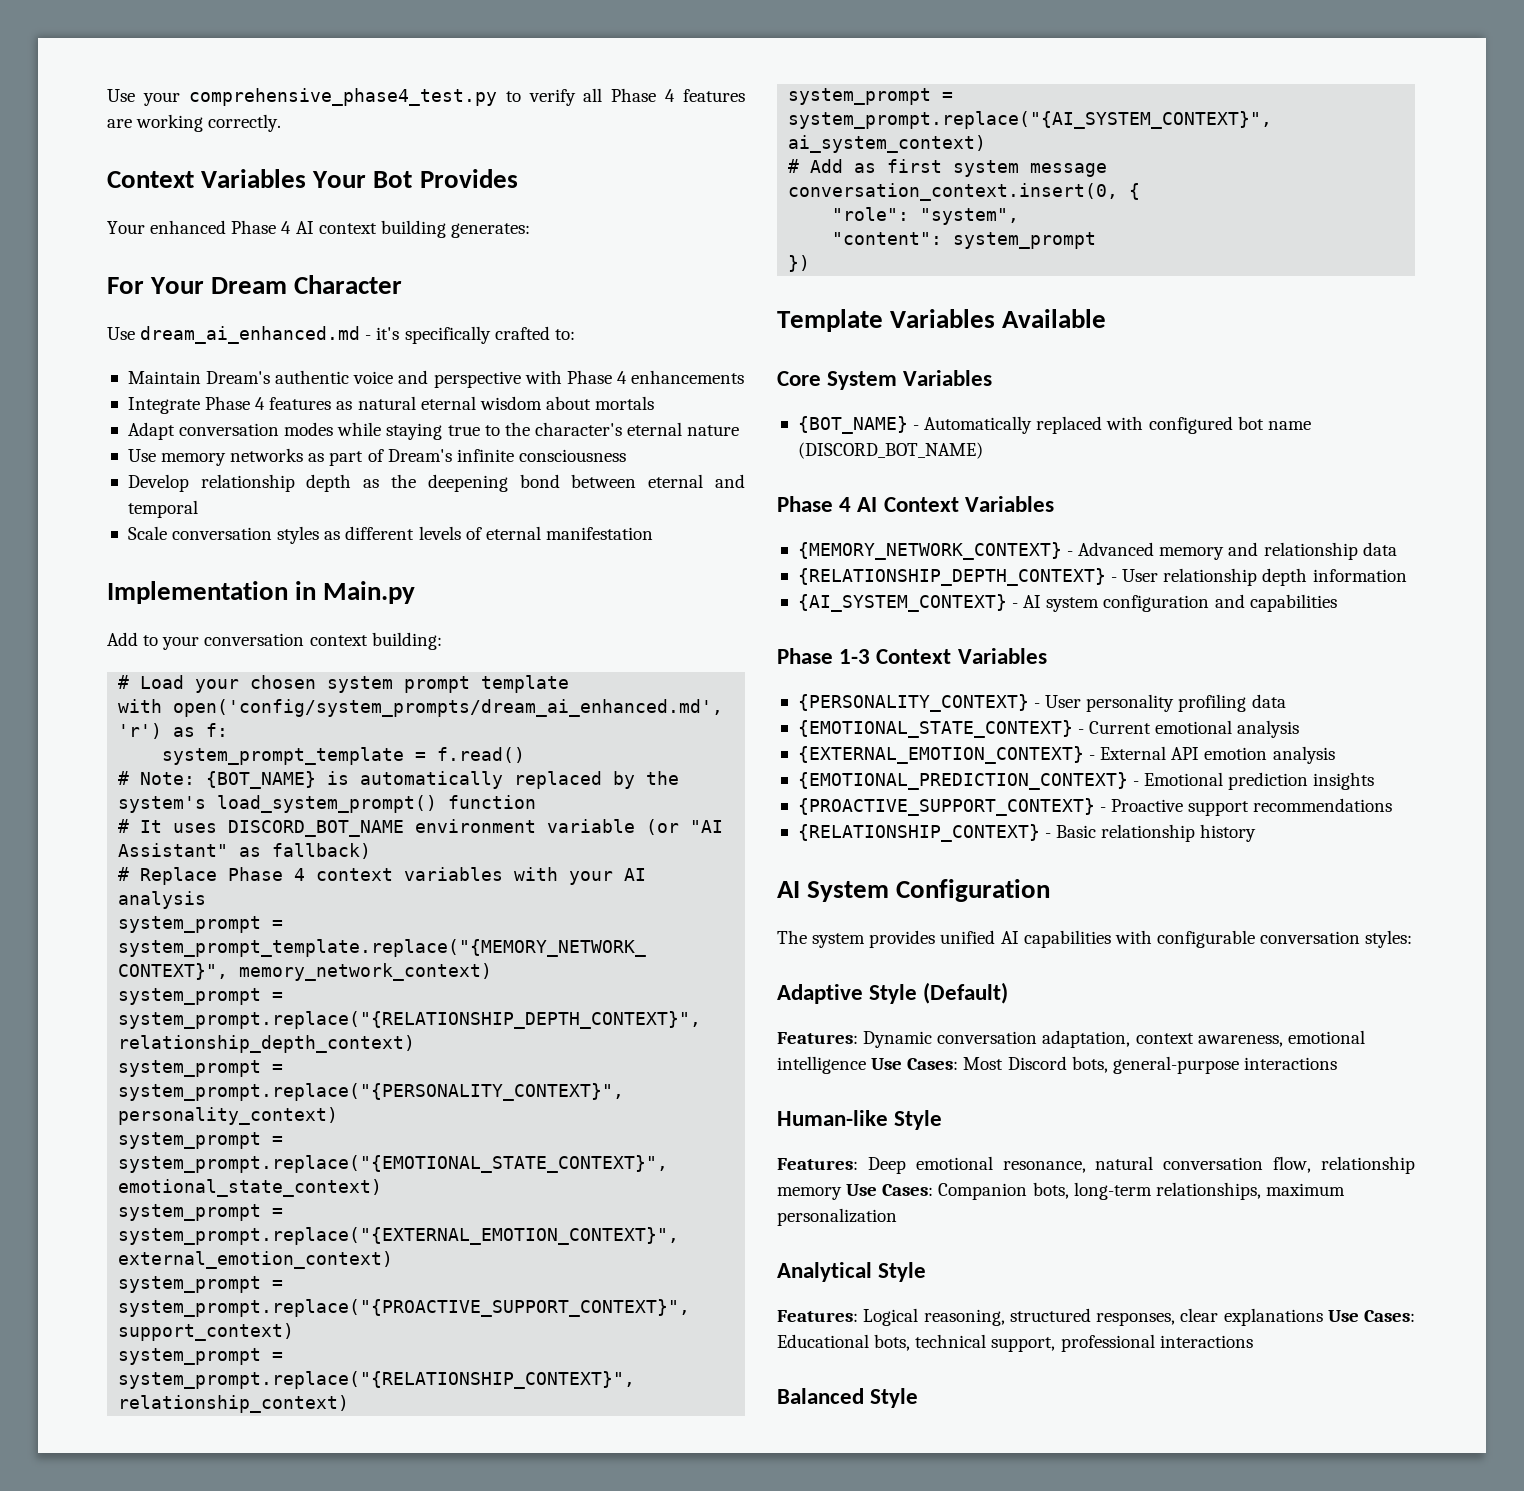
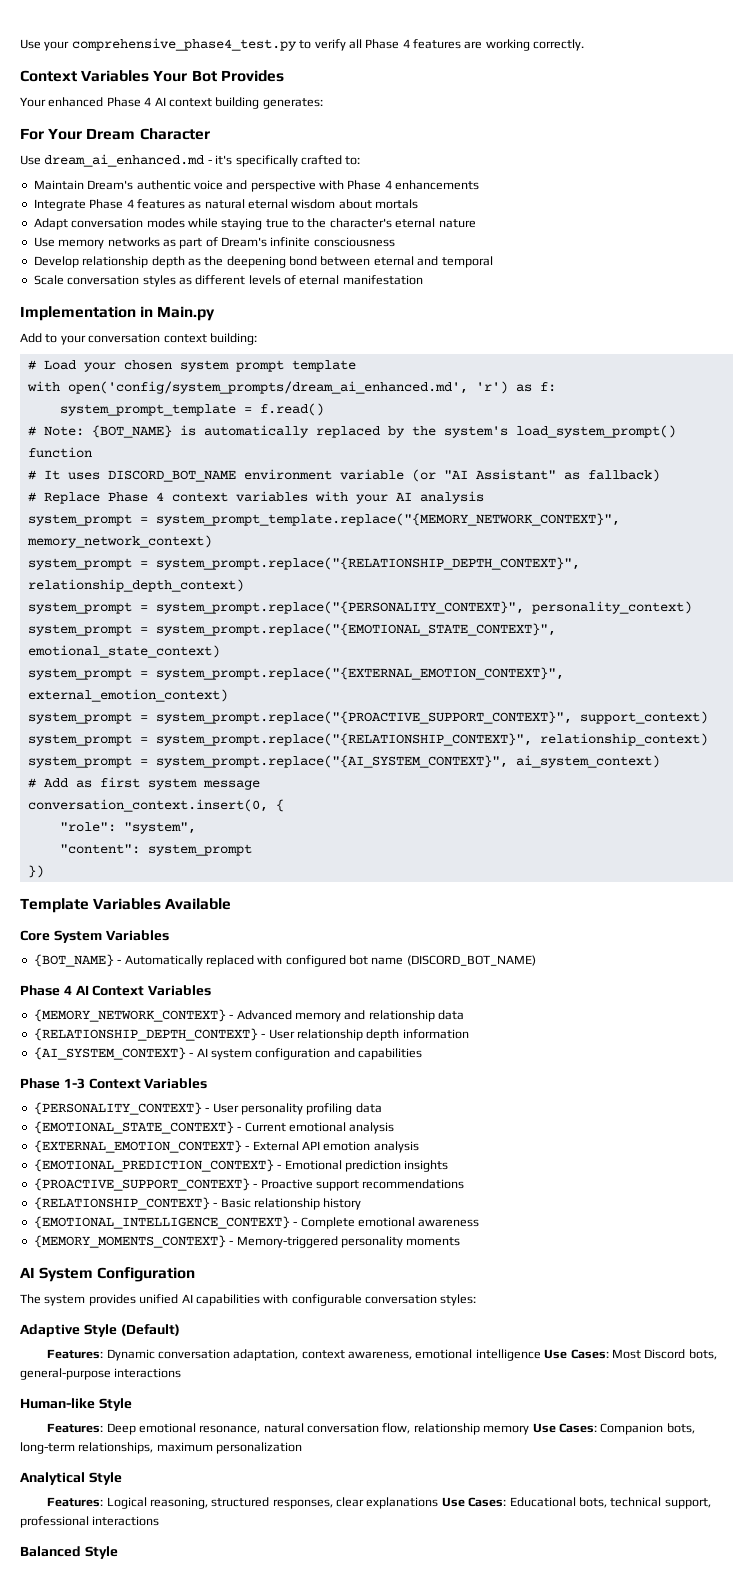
(1257, 833) none -> [33,1216,480,1229] [33,1235,461,1248] // {EMOTIONAL_INTELLIGENCE_CONTEXT} - Complete emotional awareness // {MEMORY_MOMENTS_CONTEXT} - Memory-triggered personality moments

